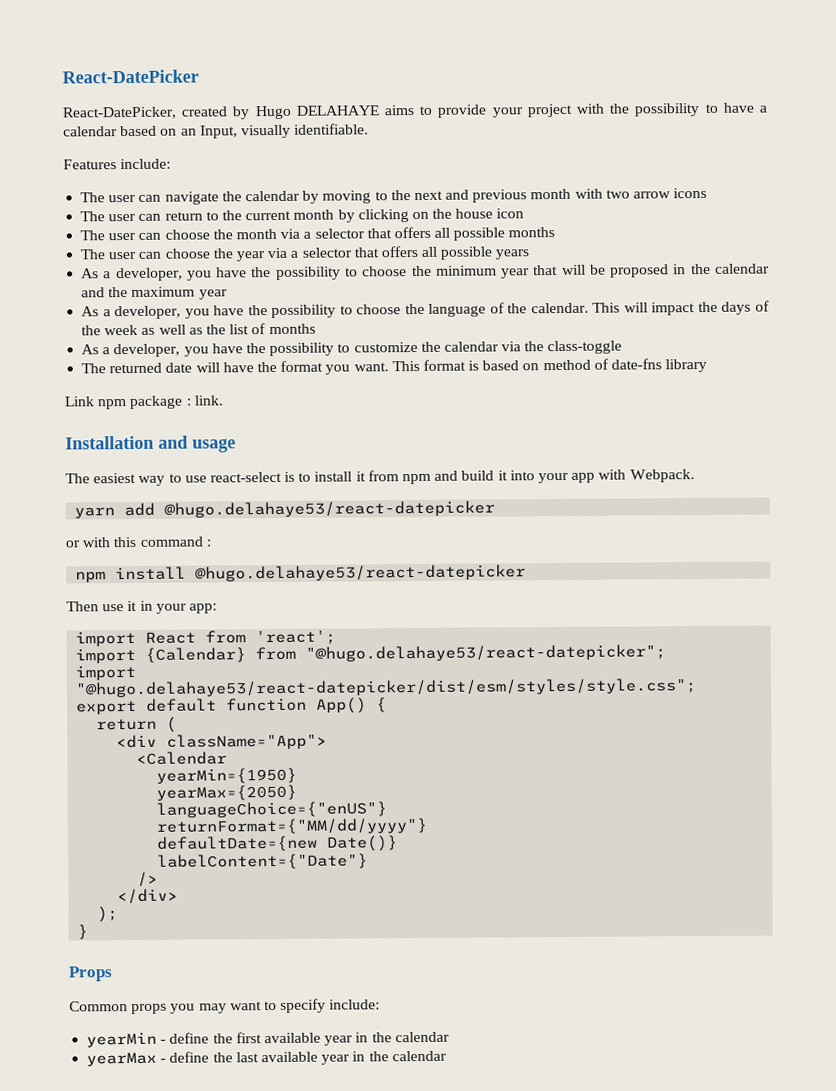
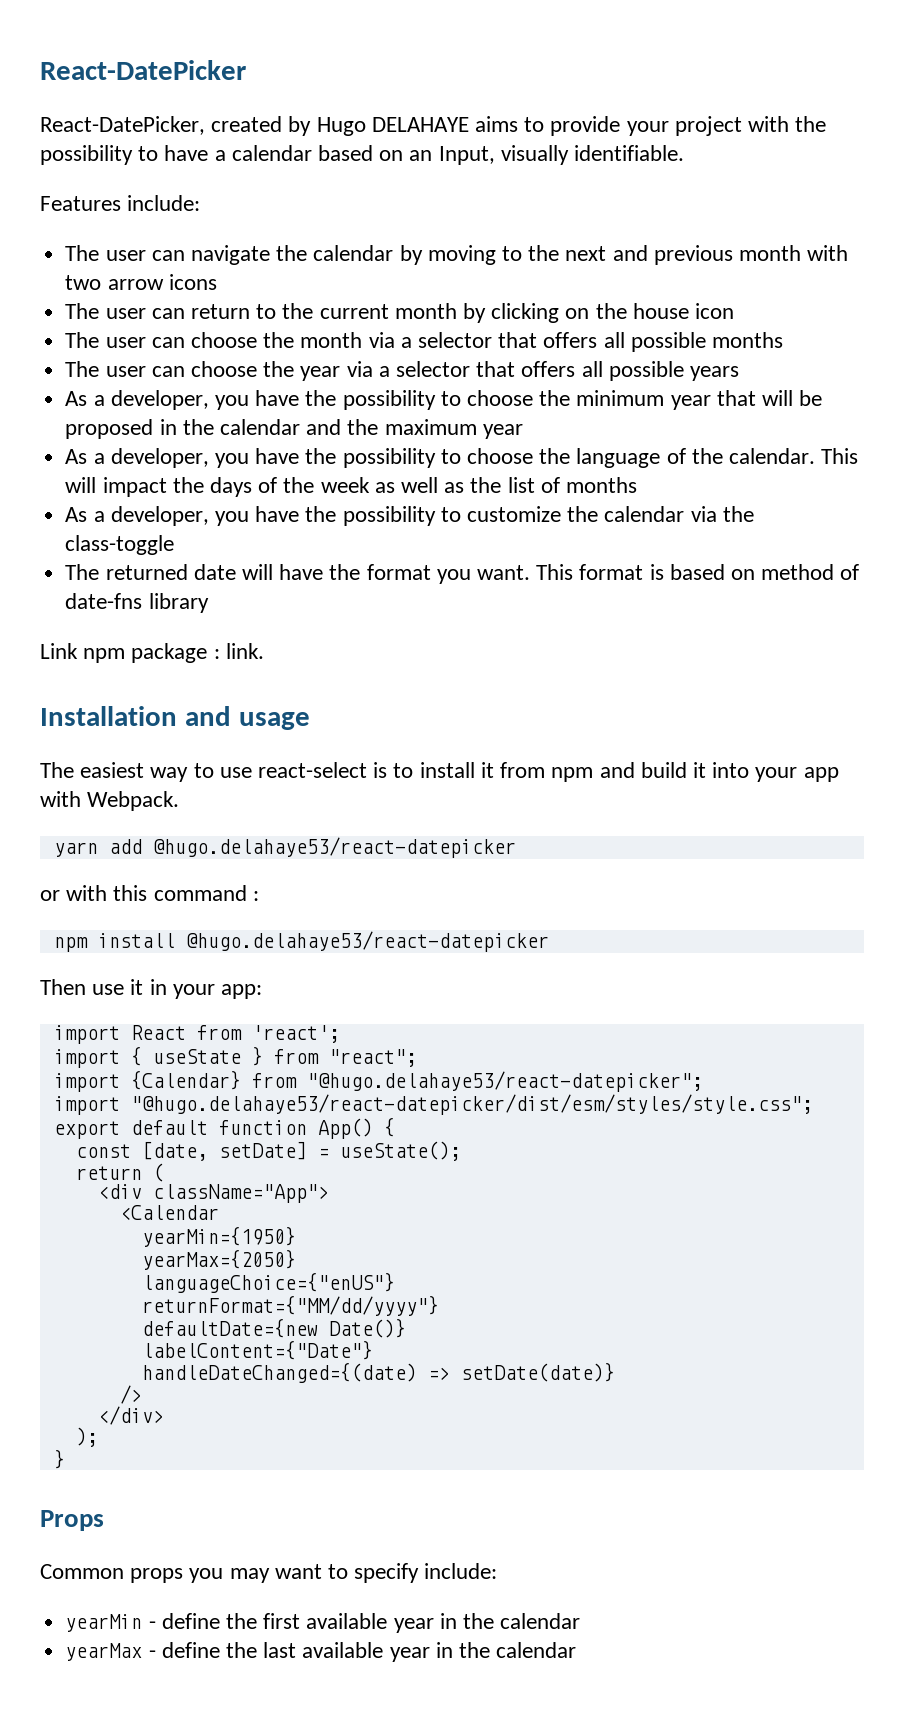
(337, 638) none -> [53,1046,417,1068] // import { useState } from "react";
(388, 705) none -> [75,1141,461,1161] // const [date, setDate] = useState();
(369, 861) none -> [141,1362,615,1383] // handleDateChanged={(date) => setDate(date)}

